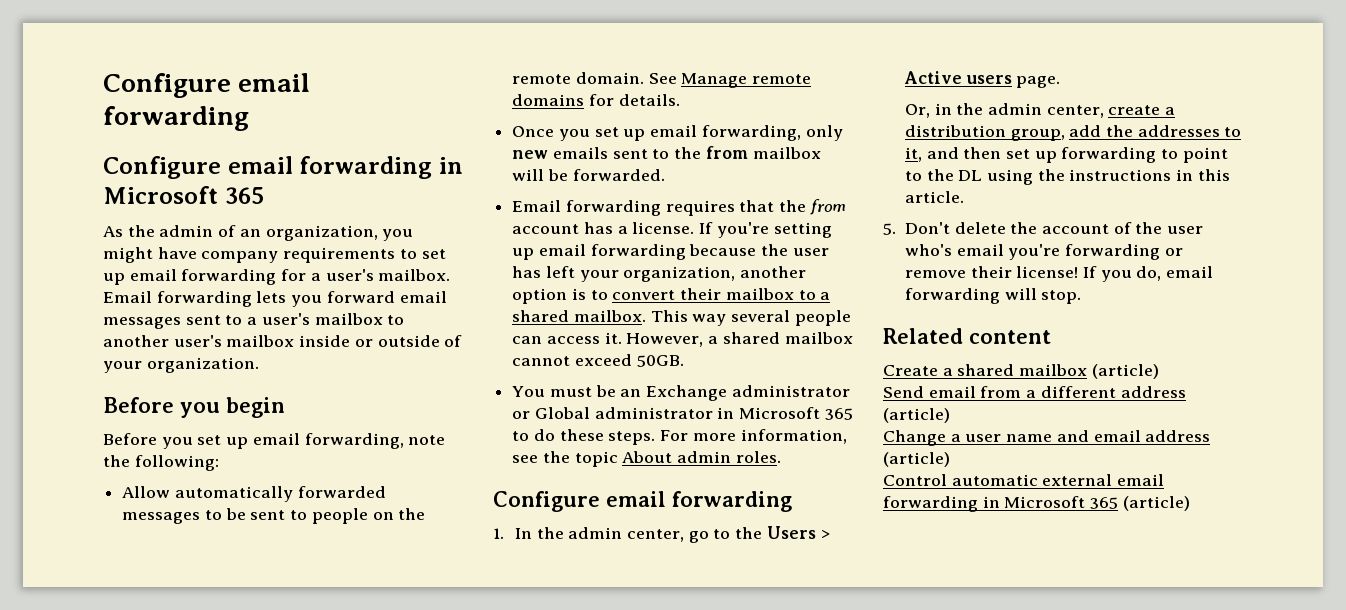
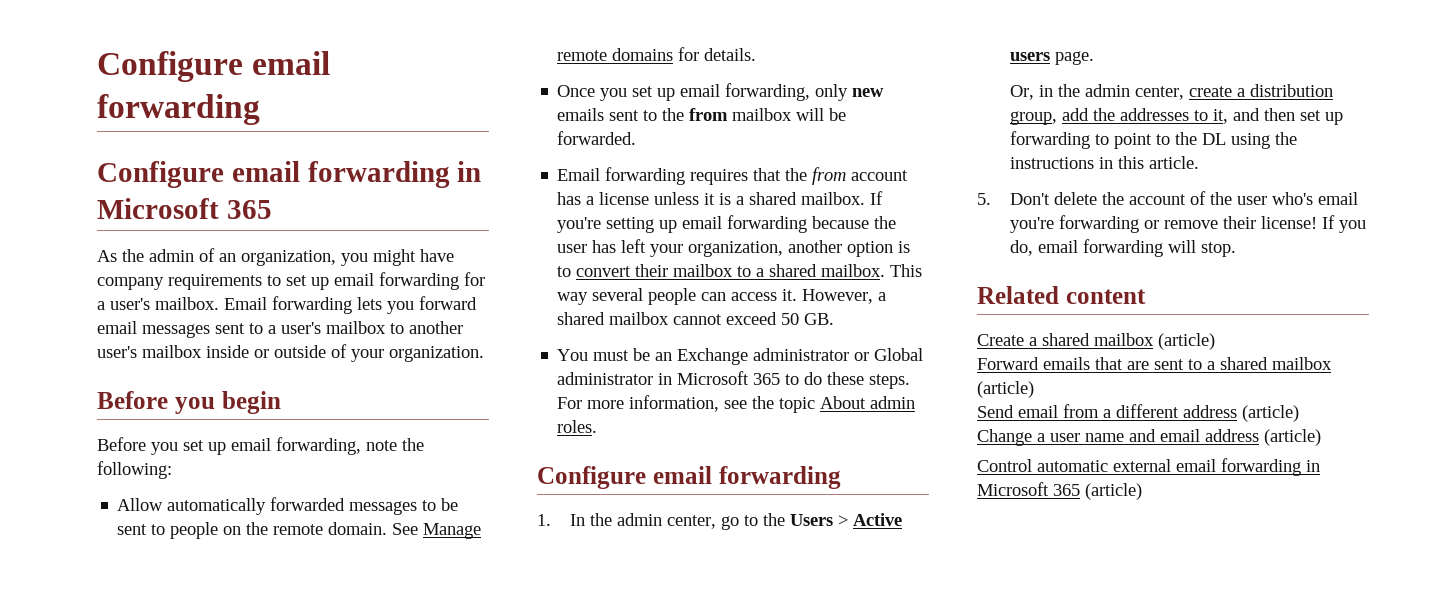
[632,222,695,234] license. -> [599,192,866,205] license unless it is a shared mailbox.
[636,355,684,367] 50GB. -> [781,313,835,325] 50 GB.
(1159, 371) none -> [977,357,1332,370] [977,381,1034,398] // Forward emails that are sent to a shared mailbox (article)

